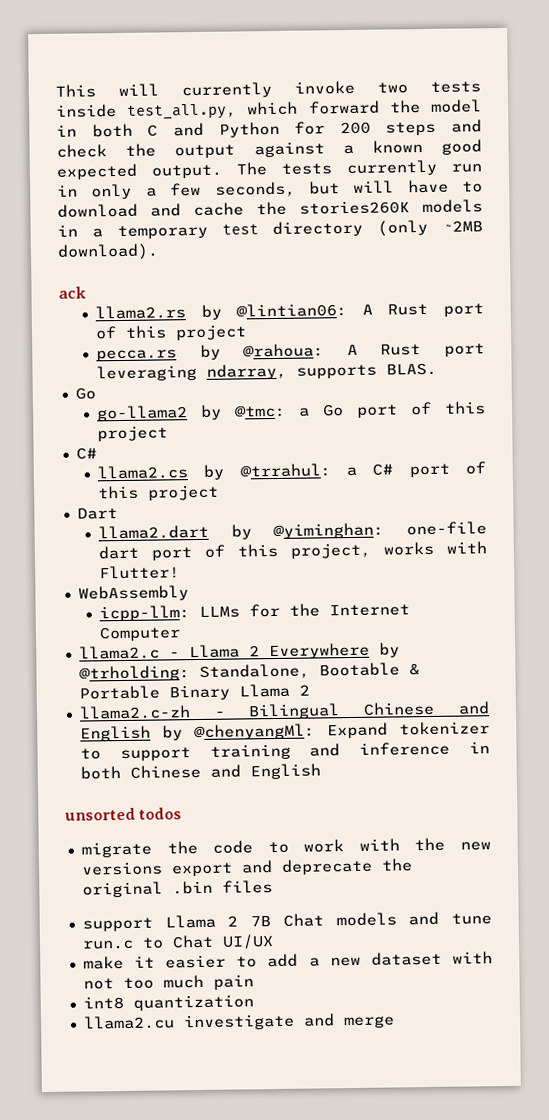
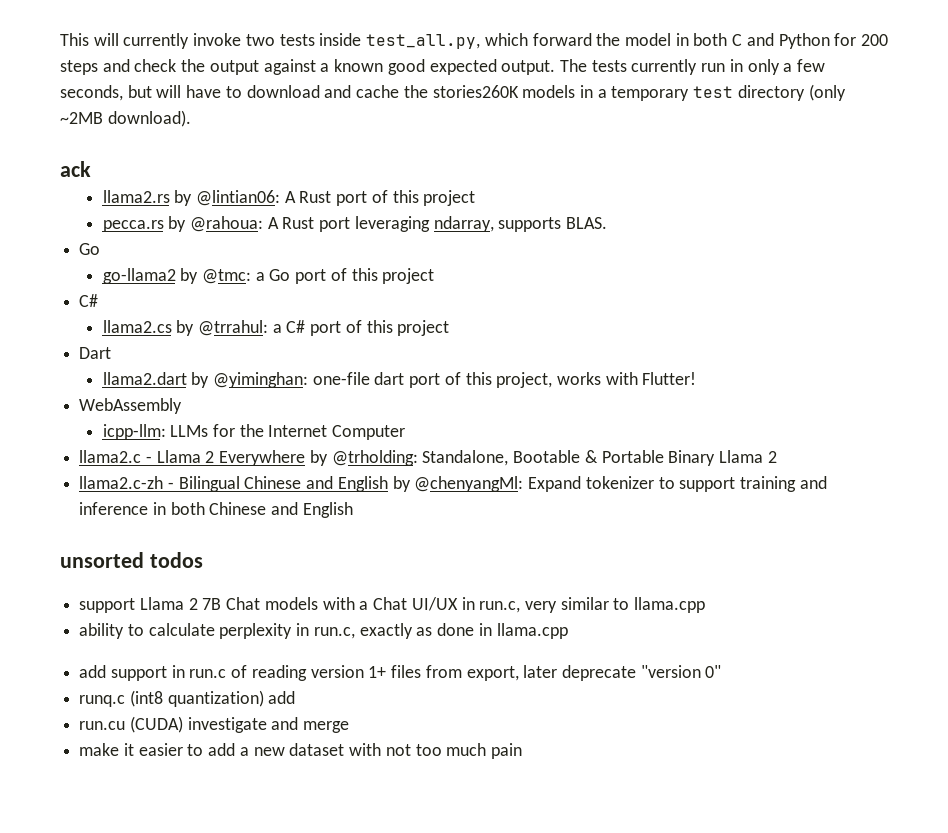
[80,837,491,858] [80,858,413,877] [81,880,273,898] // migrate the code to work with the new versions export and deprecate the original .bin files -> (203, 560) none
[408,911,493,926] [81,934,274,950] and tune run.c to Chat UI/UX -> [322,597,706,613] [79,623,568,639] [79,665,722,681] [79,690,296,707] [79,716,350,733] with a Chat UI/UX in run.c, very similar to llama.cpp // ability to calculate perplexity in run.c, exactly as done in llama.cpp // add support in run.c of reading version 1+ files from export, later deprecate "version 0" // runq.c (int8 quantization) add // run.cu (CUDA) investigate and merge
[82,994,254,1011] [82,1013,395,1031] // int8 quantization // llama2.cu investigate and merge -> (522, 751) none

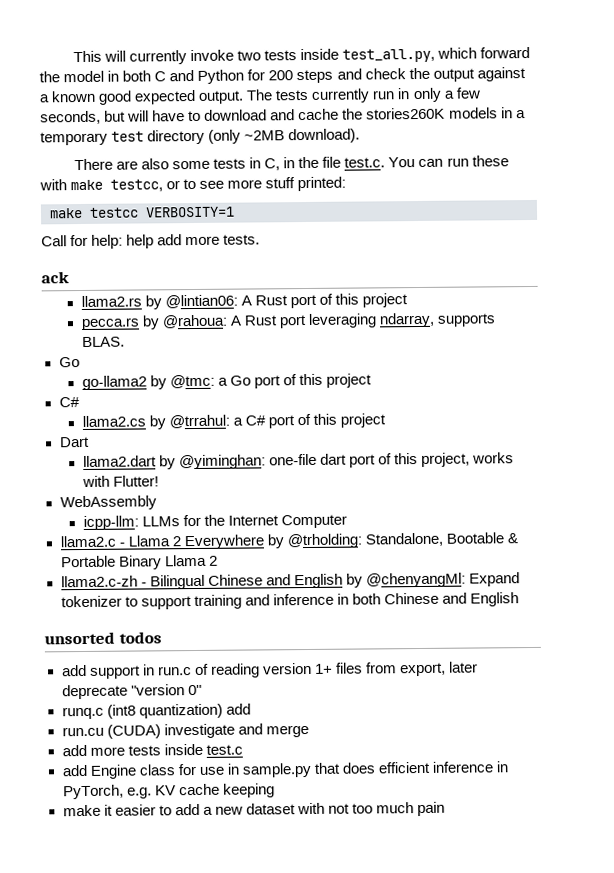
(191, 118) none -> [73,155,509,171] [39,176,347,192] [49,206,235,219] [41,234,261,249] // There are also some tests in C, in the file test.c. You can run these with make testcc, or to see more stuff printed: // make testcc VERBOSITY=1 // Call for help: help add more tests.
[79,597,706,613] [79,623,568,639] // support Llama 2 7B Chat models with a Chat UI/UX in run.c, very similar to llama.cpp // ability to calculate perplexity in run.c, exactly as done in llama.cpp -> (162, 637) none
(350, 727) none -> [61,743,243,757] [61,761,509,779] [62,783,275,800] // add more tests inside test.c // add Engine class for use in sample.py that does efficient inference in PyTorch, e.g. KV cache keeping

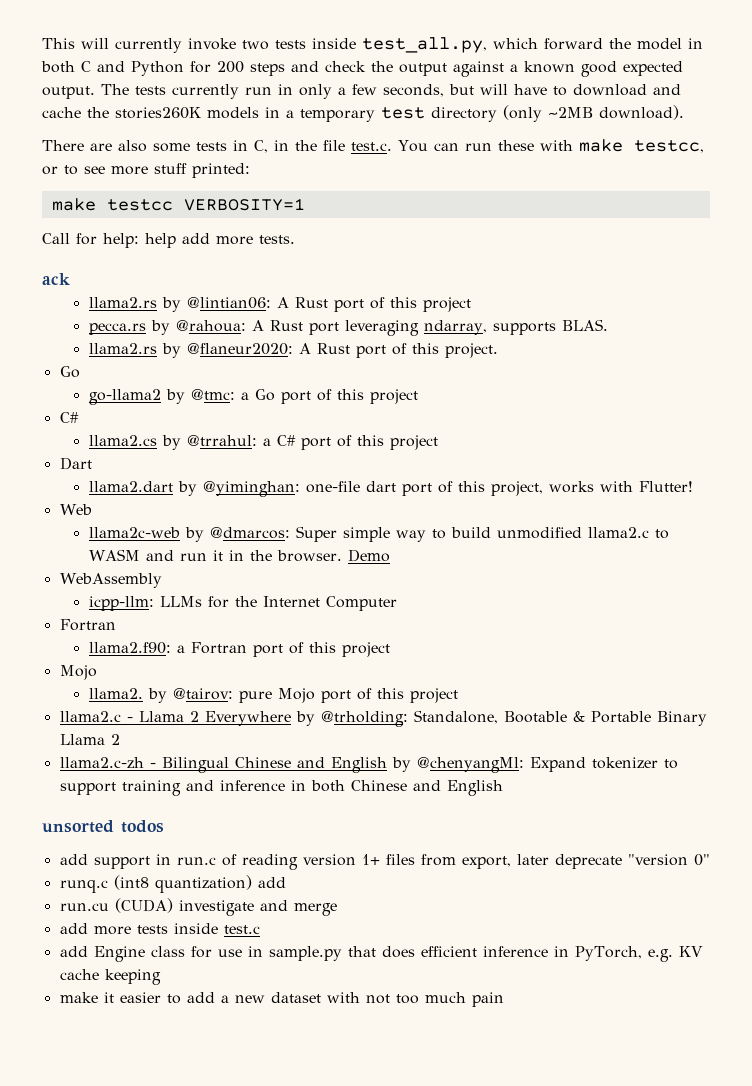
(125, 342) none -> [88,343,498,358] // llama2.rs by @flaneur2020: A Rust port of this project.
(160, 481) none -> [59,504,92,515] [88,526,669,542] [88,549,390,562] // Web // llama2c-web by @dmarcos: Super simple way to build unmodified llama2.c to WASM and run it in the browser. Demo
(348, 521) none -> [59,619,116,631] [88,642,390,657] [59,665,97,680] [88,688,458,703] // Fortran // llama2.f90: a Fortran port of this project // Mojo // llama2. by @tairov: pure Mojo port of this project

